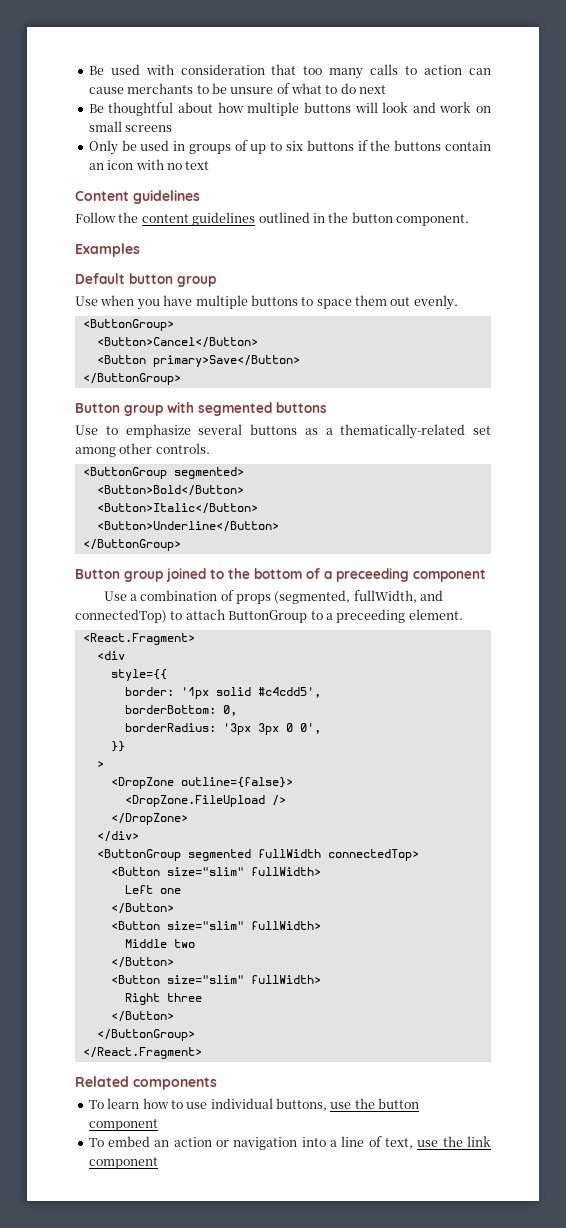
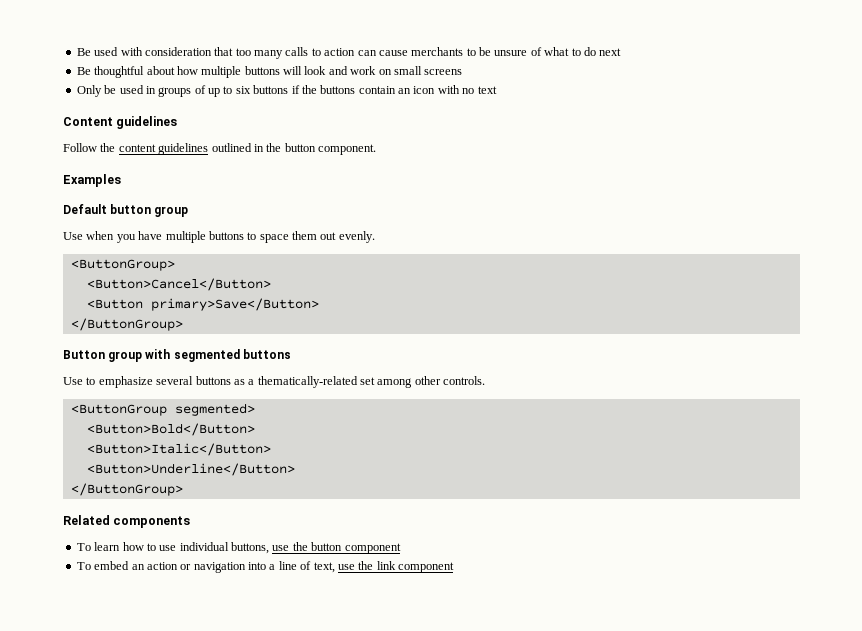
[75,568,486,582] [103,590,444,604] [75,609,463,623] [82,633,195,645] [96,651,125,660] [110,669,167,681] [124,687,321,699] [124,705,237,716] [124,723,321,735] [110,741,125,752] [96,761,104,768] [110,777,293,789] [124,795,286,807] [110,813,188,825] [96,831,139,842] [96,849,419,861] [110,867,321,876] [124,885,181,894] [110,903,174,914] [110,921,321,930] [124,939,195,948] [110,957,174,968] [110,975,321,984] [124,993,202,1005] [110,1011,174,1022] [96,1029,195,1041] [82,1047,202,1059] // Button group joined to the bottom of a preceeding component // Use a combination of props (segmented, fullWidth, and connectedTop) to attach ButtonGroup to a preceeding element. // <React.Fragment> // <div // style={{ // border: '1px solid #c4cdd5', // borderBottom: 0, // borderRadius: '3px 3px 0 0', // }} // > // <DropZone outline={false}> // <DropZone.FileUpload /> // </DropZone> // </div> // <ButtonGroup segmented fullWidth connectedTop> // <Button size="slim" fullWidth> // Left one // </Button> // <Button size="slim" fullWidth> // Middle two // </Button> // <Button size="slim" fullWidth> // Right three // </Button> // </ButtonGroup> // </React.Fragment> -> (183, 489) none

